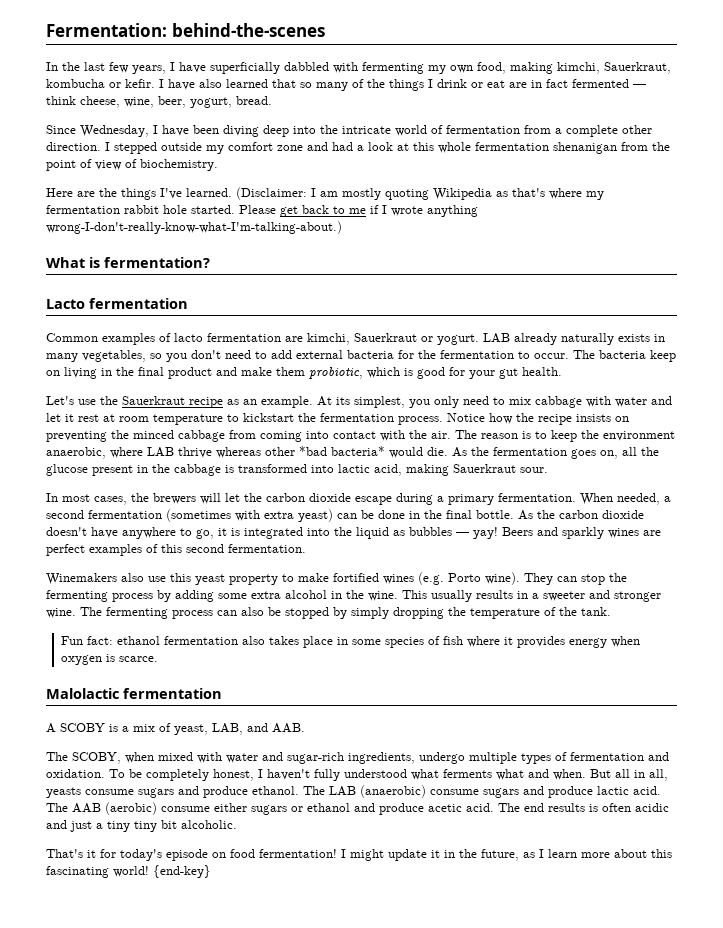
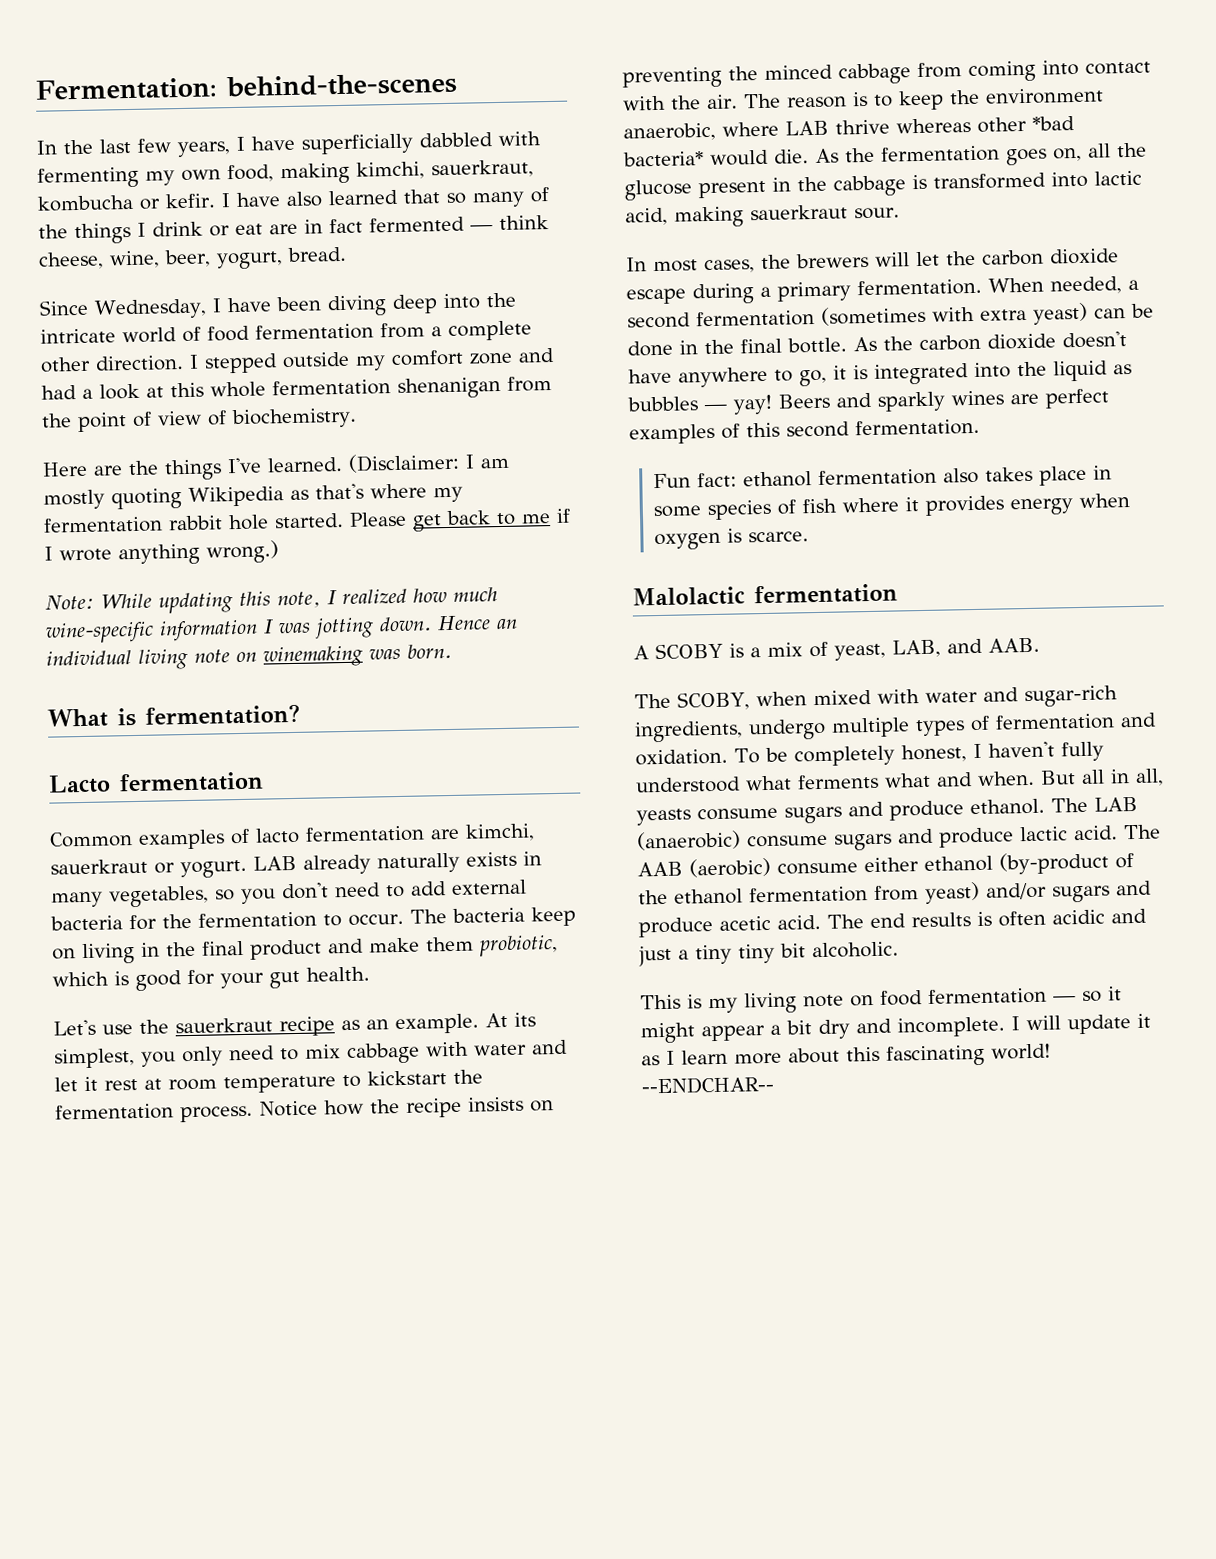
[604,62,671,74] Sauerkraut, -> [431,159,534,179] sauerkraut,
(443, 129) none -> [207,325,250,342] food
[46,221,342,234] wrong-I-don't-really-know-what-I'm-talking-about.) -> [206,540,279,564] [45,587,498,614] [45,615,518,644] [46,643,452,670] wrong.) // Note: While updating this note, I realized how much wine-specific information I was jotting down. Hence an individual living note on winemaking was born.
[354,333,417,342] Sauerkraut -> [50,858,148,875] sauerkraut
[122,396,185,405] Sauerkraut -> [175,1017,273,1034] sauerkraut
[453,464,516,473] Sauerkraut -> [750,204,848,221] sauerkraut
[46,572,627,585] [46,590,661,602] [46,607,611,619] // Winemakers also use this yeast property to make fortified wines (e.g. Porto wine). They can stop the fermenting process by adding some extra alcohol in the wine. This usually results in a sweeter and stronger wine. The fermenting process can also be stopped by simply dropping the temperature of the tank. -> (980, 427) none
[251,803,350,815] sugars or ethanol -> [924,851,1134,875] [638,881,1110,905] ethanol (by-product of the ethanol fermentation from yeast) and/or sugars
[46,849,519,861] That's it for today's episode on food fermentation! I might update it in the future, -> [640,986,1122,1014] [640,1013,1151,1044] This is my living note on food fermentation — so it might appear a bit dry and incomplete. I will update it
[153,865,211,878] {end-key} -> [641,1075,774,1095] --ENDCHAR--

